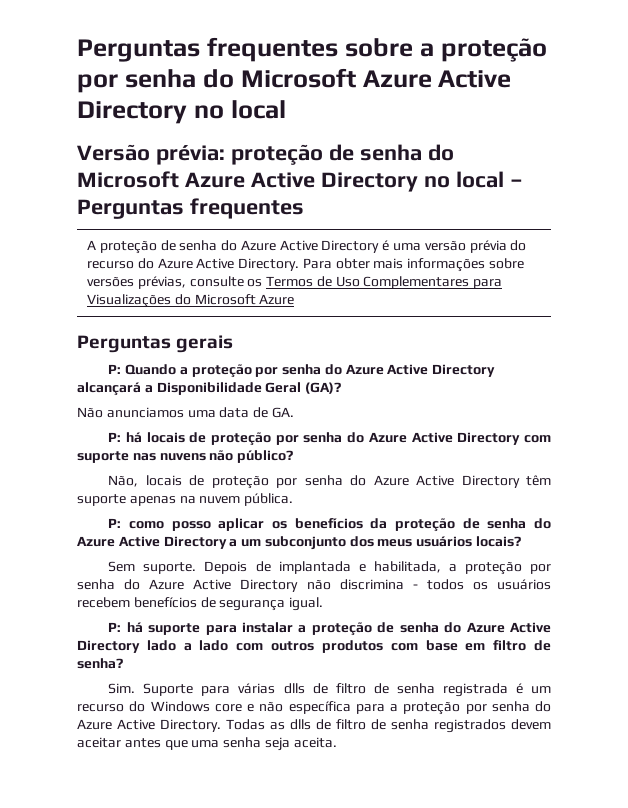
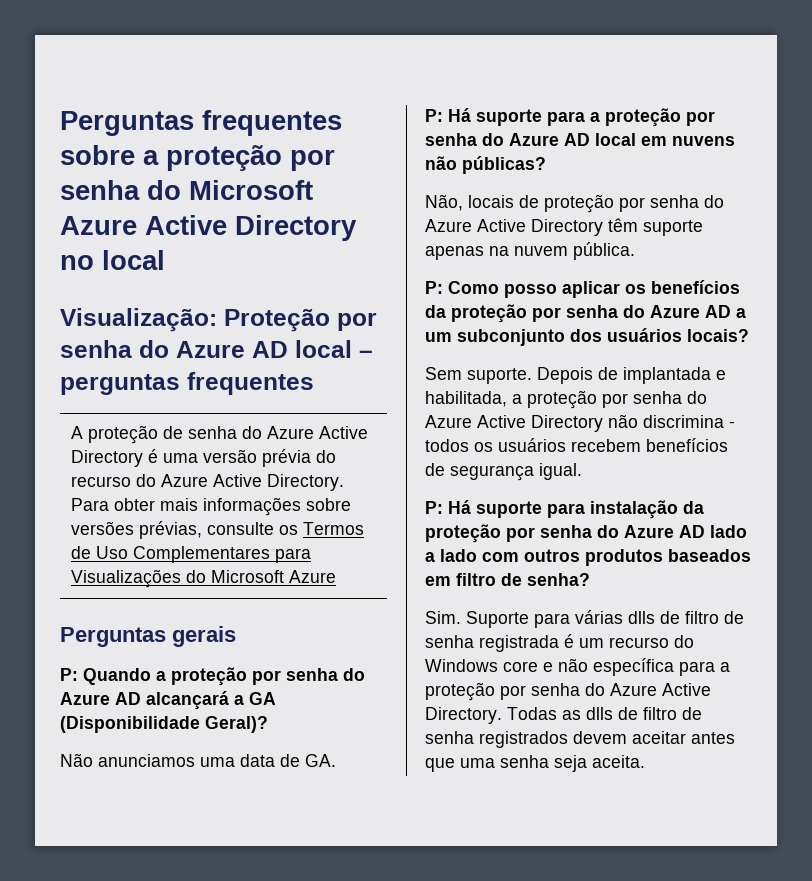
[77,144,454,165] [77,171,450,192] Versão prévia: proteção de senha do Microsoft Azure Active Directory no -> [60,308,377,332] [60,340,288,358] Visualização: Proteção por senha do Azure AD
[77,199,184,219] Perguntas -> [60,374,180,395] perguntas
[387,364,496,377] [77,382,342,396] Active Directory alcançará a Disponibilidade Geral (GA)? -> [115,691,276,710] [60,716,268,733] AD alcançará a GA (Disponibilidade Geral)?
[125,432,551,446] [77,451,156,463] há locais de proteção por senha do Azure Active Directory com suporte nas -> [448,108,715,127] [425,133,667,146] Há suporte para a proteção por senha do Azure AD local em
[237,450,294,463] público? -> [462,156,546,174] públicas?
[128,521,164,529] como -> [448,281,499,294] Como
[462,518,551,529] [77,536,227,549] de senha do Azure Active Directory -> [532,305,731,322] por senha do Azure AD
[377,539,413,547] meus -> (602, 335) none
[126,622,551,636] [77,640,140,653] há suporte para instalar a proteção de senha do Azure Active Directory -> [448,500,704,519] [425,524,705,543] Há suporte para instalação da proteção por senha do Azure AD
[390,640,458,651] com base -> [668,549,751,562] baseados

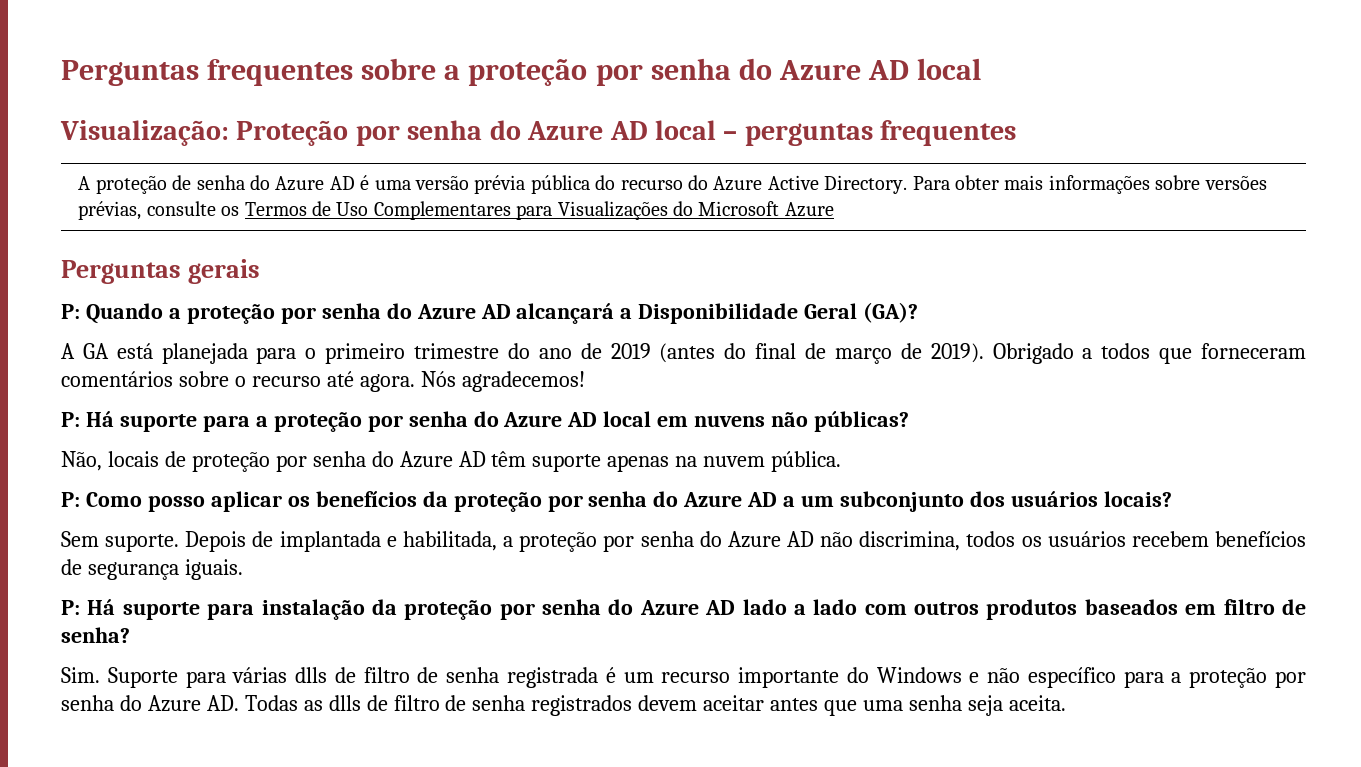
[189,180,313,200] [60,215,357,241] [60,255,94,270] Microsoft Azure Active Directory no -> [778,60,909,80] Azure AD
[319,426,369,439] [71,450,144,467] Active Directory -> [329,176,355,190] AD
(312, 458) none -> [530,175,590,194] pública
[249,692,276,705] [60,716,268,733] [60,753,336,767] GA (Disponibilidade Geral)? // Não anunciamos uma data de GA. -> [638,302,919,324] [61,343,1306,364] [61,371,585,392] Disponibilidade Geral (GA)? // A GA está planejada para o primeiro trimestre do ano de 2019 (antes do final de março de 2019). Obrigado a todos que forneceram comentários sobre o recurso até agora. Nós agradecemos!
[477,219,603,236] Active Directory -> [458,451,486,467] AD
[477,414,735,432] Active Directory não discrimina - -> [786,531,961,551] AD não discrimina,
[539,463,582,480] igual. -> [184,559,243,580] iguais.
(669, 642) none -> [738,667,840,688] importante
[503,661,538,672] core -> (962, 675) none
[593,658,730,676] [425,682,711,701] [425,707,502,724] específica para a proteção por senha do Azure Active Directory. -> [1027,667,1306,688] [61,695,239,712] específico para a proteção por senha do Azure AD.

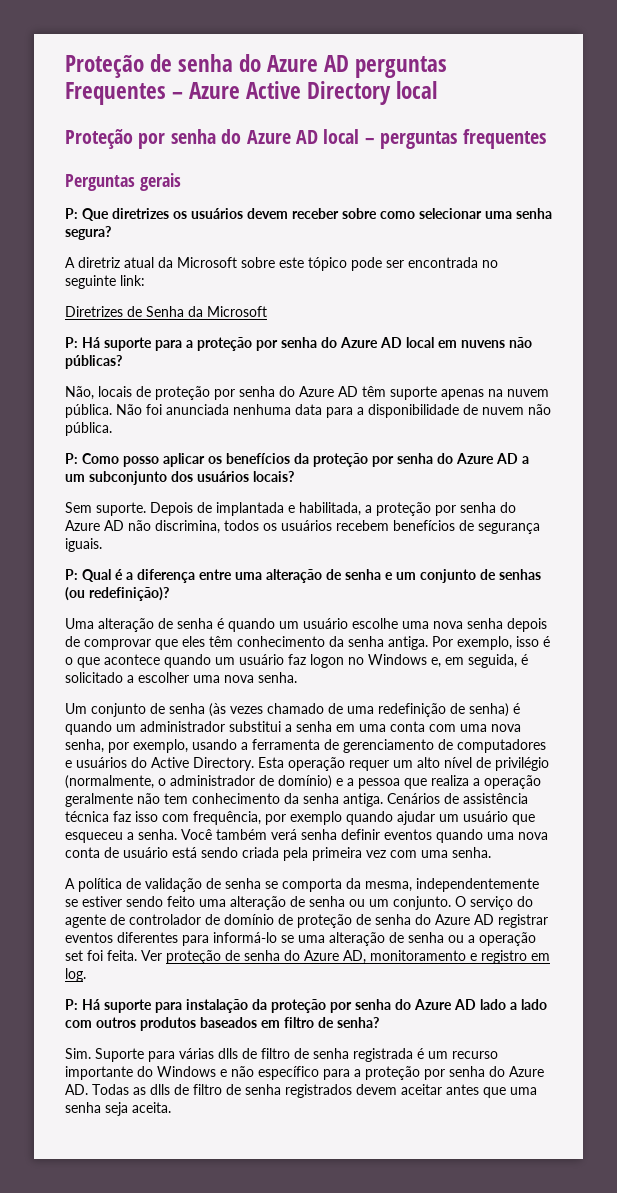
[61,58,909,86] Perguntas frequentes sobre a proteção por senha do Azure AD -> [65,54,448,78] [65,81,392,105] Proteção de senha do Azure AD perguntas Frequentes – Azure Active Directory
[60,120,229,146] Visualização: -> (438, 90) none
[78,175,1267,194] [78,201,834,220] [61,259,260,284] [61,302,919,324] [61,343,1306,364] [61,371,585,392] // A proteção de senha do Azure AD é uma versão prévia pública do recurso do Azure Active Directory. Para obter mais informações sobre versões prévias, consulte os Termos de Uso Complementares para Visualizações do Microsoft Azure // Perguntas gerais // P: Quando a proteção por senha do Azure AD alcançará a Disponibilidade Geral (GA)? // A GA está planejada para o primeiro trimestre do ano de 2019 (antes do final de março de 2019). Obrigado a todos que forneceram comentários sobre o recurso até agora. Nós agradecemos! -> [65,173,181,191] [65,208,552,221] [65,226,111,240] [65,257,498,271] [65,275,145,289] [65,306,267,317] // Perguntas gerais // P: Que diretrizes os usuários devem receber sobre como selecionar uma senha segura? // A diretriz atual da Microsoft sobre este tópico pode ser encontrada no seguinte link: // Diretrizes de Senha da Microsoft
(842, 461) none -> [116,404,551,418] [65,422,112,436] Não foi anunciada nenhuma data para a disponibilidade de nuvem não pública.
(243, 569) none -> [65,569,541,583] [65,587,169,601] [65,618,547,632] [65,636,550,650] [65,654,528,668] [65,672,297,683] [65,703,520,717] [65,721,521,735] [65,739,546,753] [65,757,549,771] [65,775,541,789] [65,793,528,807] [65,811,535,825] [65,829,548,843] [65,847,491,861] [65,878,539,892] [65,896,533,910] [65,914,548,928] [65,932,536,946] [65,950,550,964] [65,968,86,982] // P: Qual é a diferença entre uma alteração de senha e um conjunto de senhas (ou redefinição)? // Uma alteração de senha é quando um usuário escolhe uma nova senha depois de comprovar que eles têm conhecimento da senha antiga. Por exemplo, isso é o que acontece quando um usuário faz logon no Windows e, em seguida, é solicitado a escolher uma nova senha. // Um conjunto de senha (às vezes chamado de uma redefinição de senha) é quando um administrador substitui a senha em uma conta com uma nova senha, por exemplo, usando a ferramenta de gerenciamento de computadores e usuários do Active Directory. Esta operação requer um alto nível de privilégio (normalmente, o administrador de domínio) e a pessoa que realiza a operação geralmente não tem conhecimento da senha antiga. Cenários de assistência técnica faz isso com frequência, por exemplo quando ajudar um usuário que esqueceu a senha. Você também verá senha definir eventos quando uma nova conta de usuário está sendo criada pela primeira vez com uma senha. // A política de validação de senha se comporta da mesma, independentemente se estiver sendo feito uma alteração de senha ou um conjunto. O serviço do agente de controlador de domínio de proteção de senha do Azure AD registrar eventos diferentes para informá-lo se uma alteração de senha ou a operação set foi feita. Ver proteção de senha do Azure AD, monitoramento e registro em log.

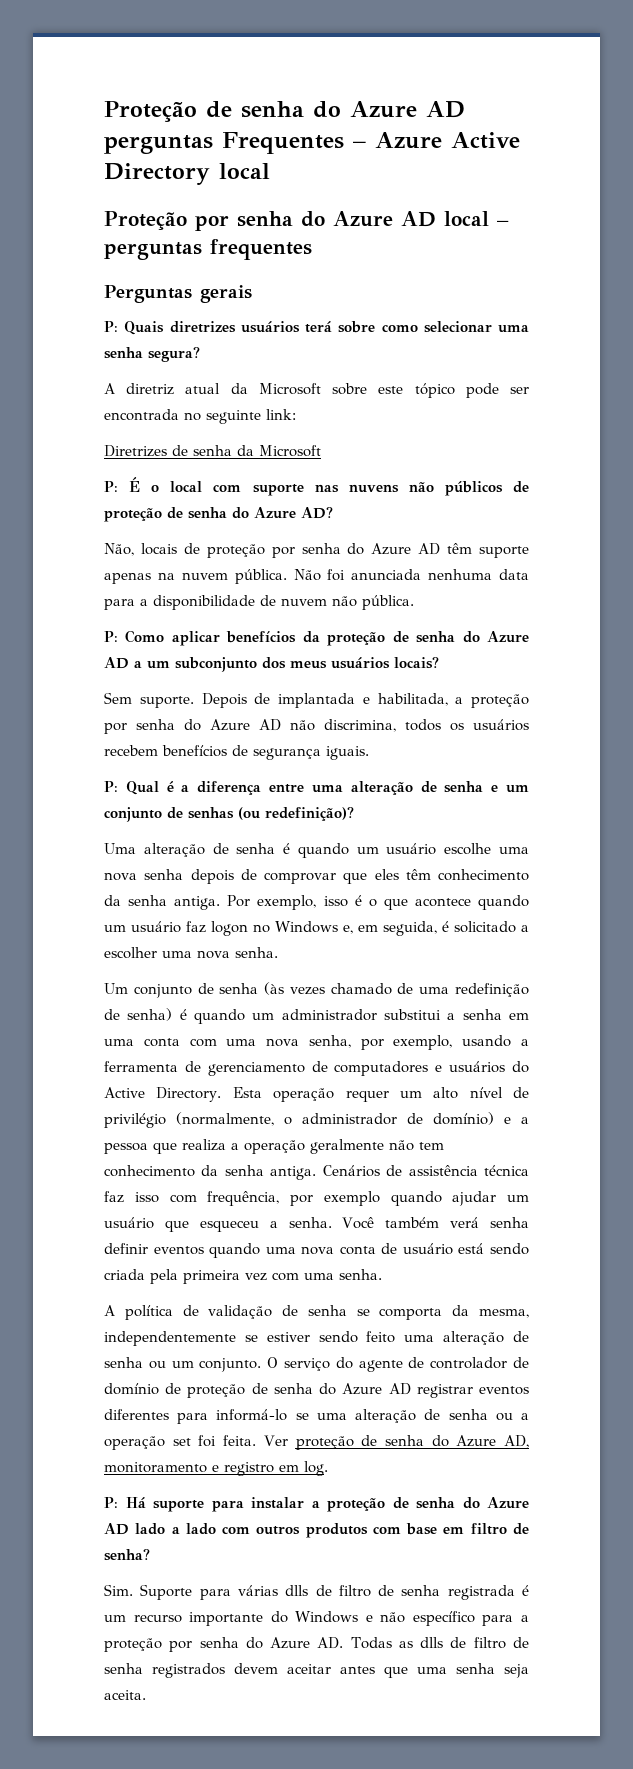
[82,208,339,221] Que diretrizes os usuários devem receber -> [124,321,332,335] Quais diretrizes usuários terá
[146,306,184,317] Senha -> [193,445,232,456] senha
[82,337,532,351] [65,355,122,369] Há suporte para a proteção por senha do Azure AD local em nuvens não públicas? -> [129,477,529,496] [104,507,333,522] É o local com suporte nas nuvens não públicos de proteção de senha do Azure AD?
[123,453,222,467] posso aplicar os -> [171,631,220,646] aplicar
[372,456,394,467] por -> [392,631,409,643] de
(193, 476) none -> [290,661,327,669] meus
[186,999,352,1013] instalação da proteção por -> [251,1497,409,1512] instalar a proteção de
[200,1017,257,1028] baseados -> [372,1523,438,1535] com base

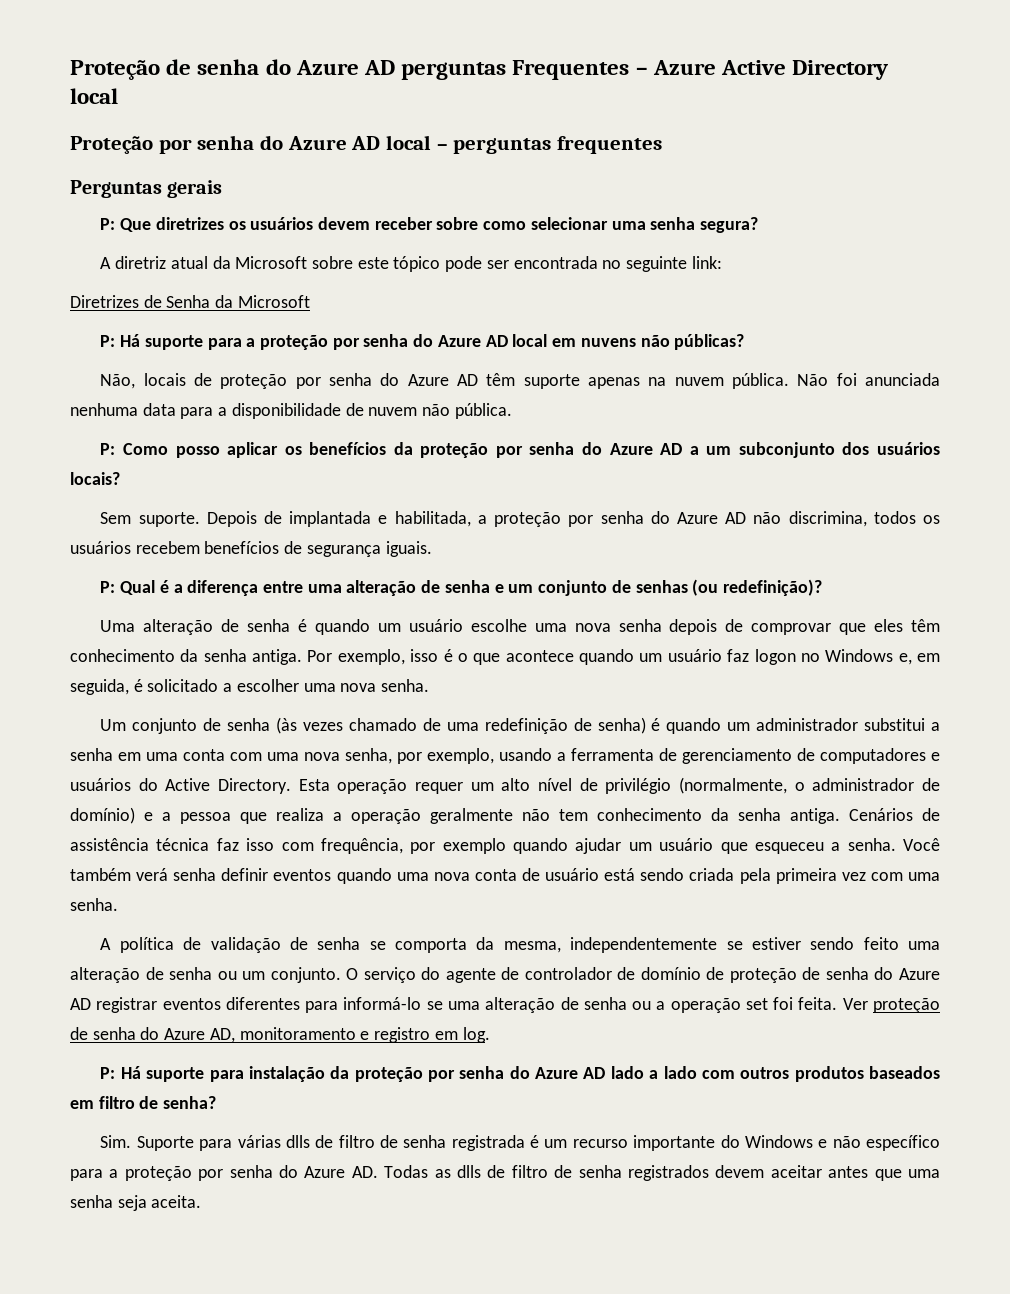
[124,321,332,335] Quais diretrizes usuários terá -> [120,217,433,232] Que diretrizes os usuários devem receber
[193,445,232,456] senha -> [166,295,211,308] Senha
[129,477,529,496] [104,507,333,522] É o local com suporte nas nuvens não públicos de proteção de senha do Azure AD? -> [120,334,745,350] Há suporte para a proteção por senha do Azure AD local em nuvens não públicas?
[171,631,220,646] aplicar -> [175,442,302,458] posso aplicar os
[392,631,409,643] de -> [495,446,523,458] por
[290,661,327,669] meus -> (870, 448) none
[251,1497,409,1512] instalar a proteção de -> [248,1066,455,1082] instalação da proteção por
[372,1523,438,1535] com base -> [869,1066,941,1079] baseados

